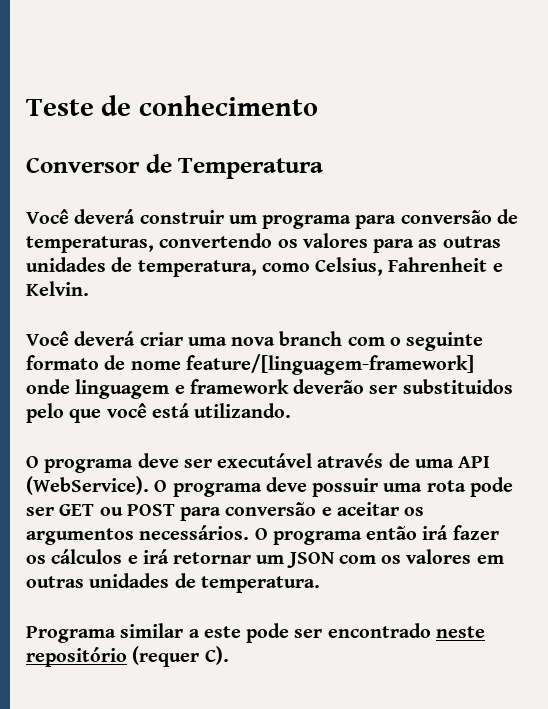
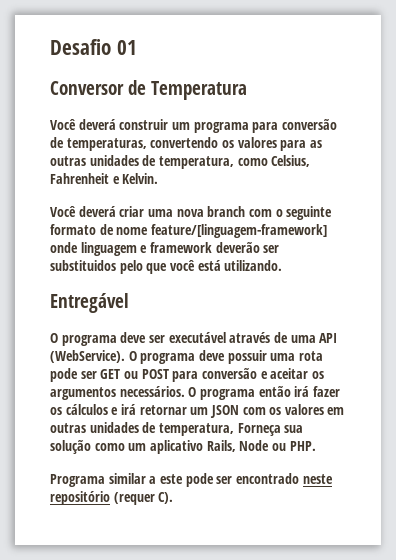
[26,95,318,116] Teste de conhecimento -> [50,39,137,55] Desafio 01
(292, 410) none -> [50,293,129,313] // Entregável
[200,576,320,593] temperatura. -> [158,423,304,436] [50,440,316,454] temperatura, Forneça sua solução como um aplicativo Rails, Node ou PHP.

